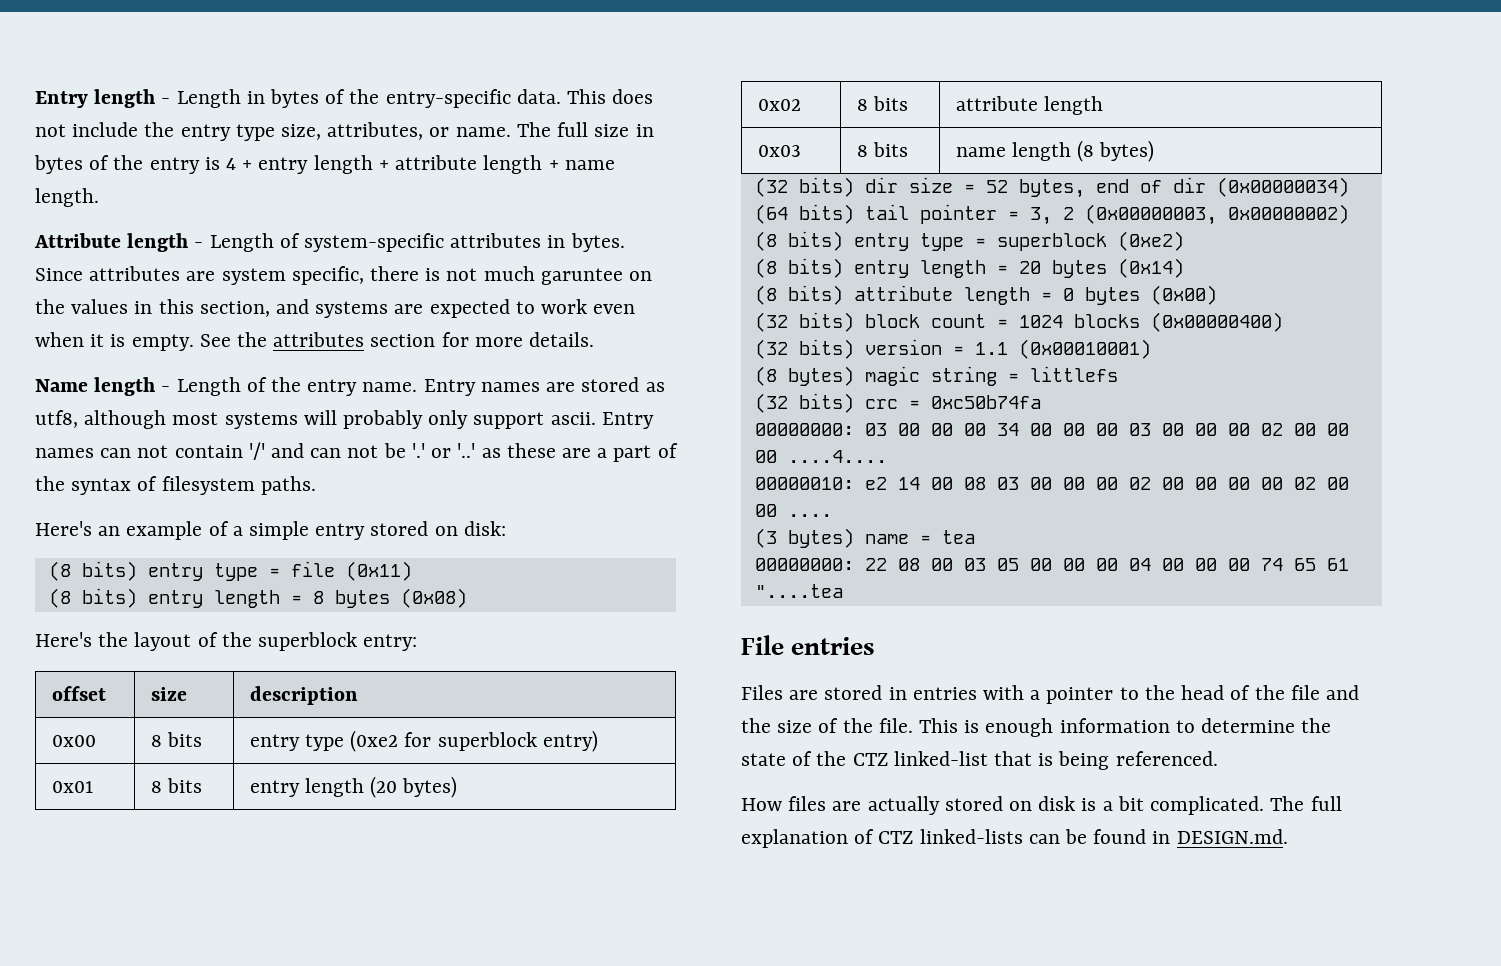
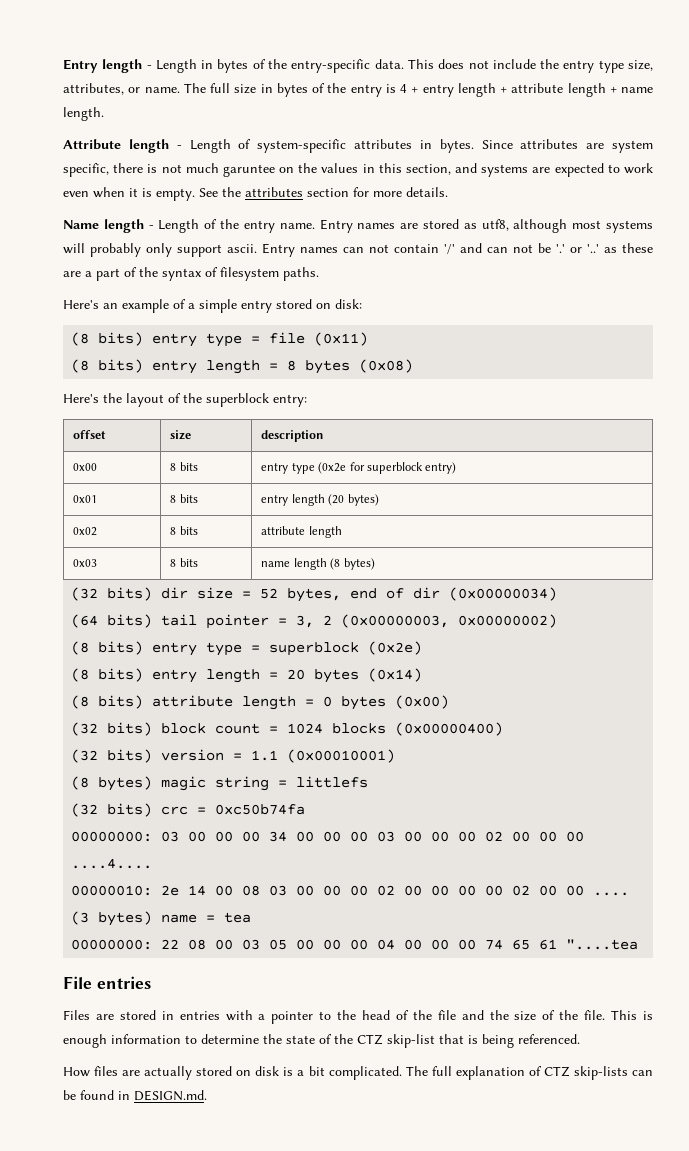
[350,730,399,752] (0xe2 -> [318,462,347,474] (0x2e
[1117,231,1184,251] (0xe2) -> [368,641,423,655] (0x2e)
[864,477,887,490] e2 -> [161,885,180,896] 2e
[893,751,988,766] linked-list -> [387,1034,435,1048] skip-list
[919,829,1023,844] linked-lists -> [573,1066,628,1080] skip-lists

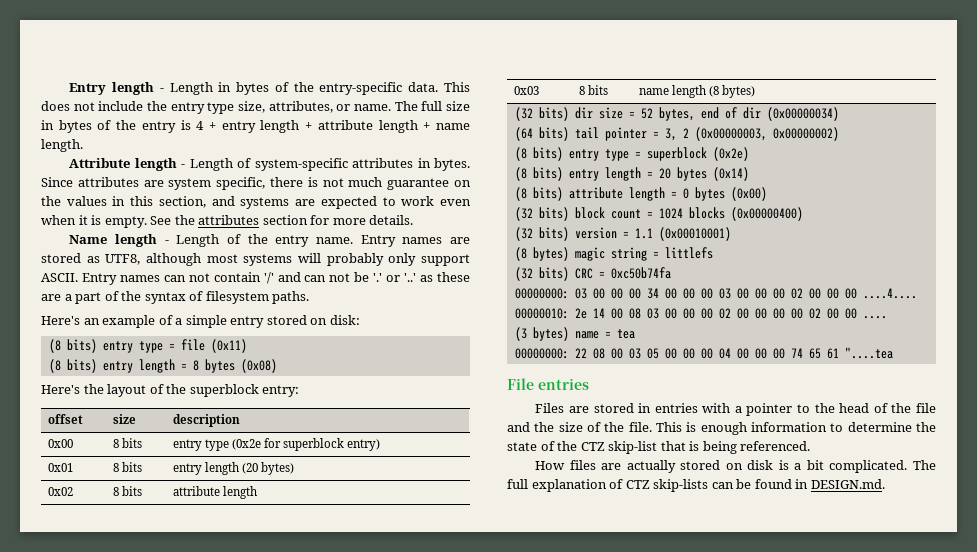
[222,164,275,177] garuntee -> [387,178,450,190] guarantee
[481,219,509,231] utf8, -> [105,254,141,265] UTF8,
[227,244,257,253] ascii. -> [41,273,78,282] ASCII.
[161,806,189,815] crc -> [574,268,593,279] CRC

